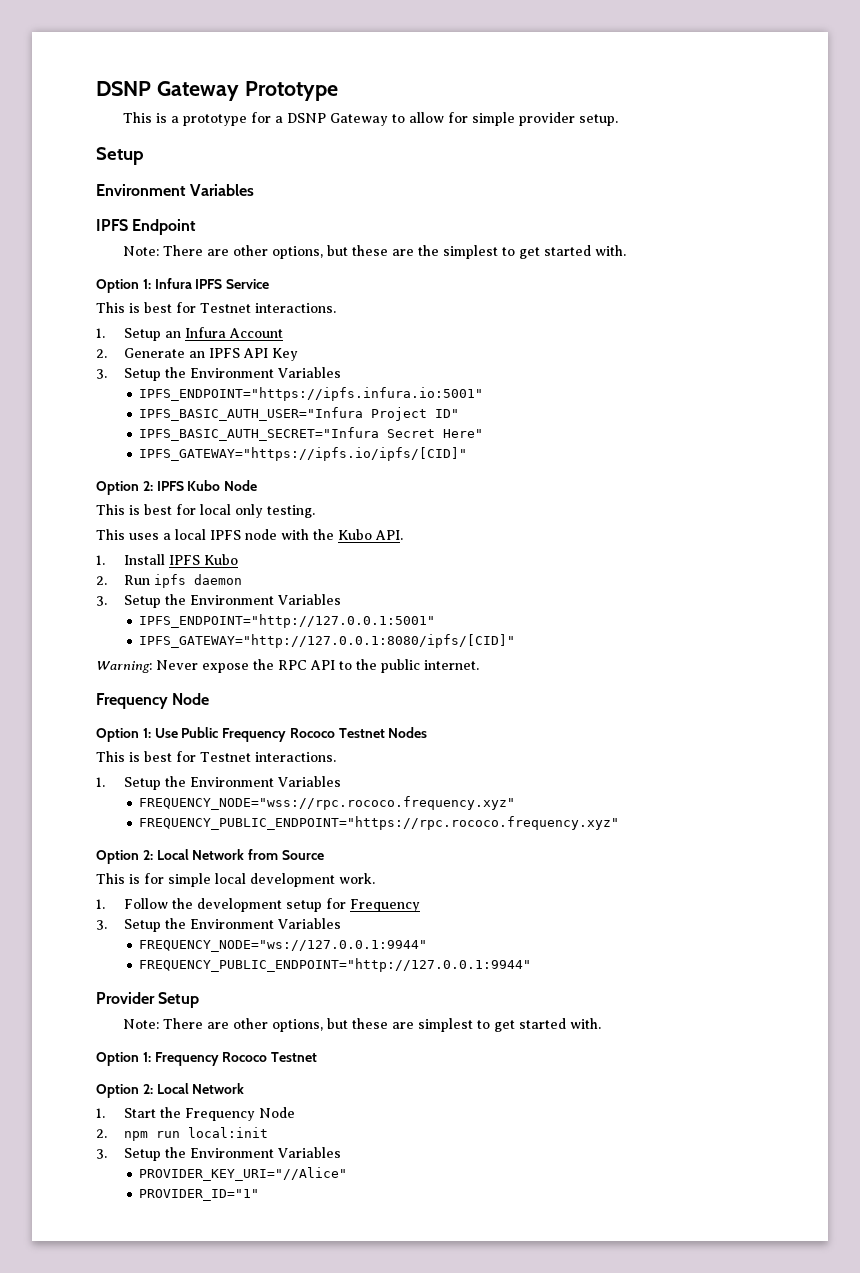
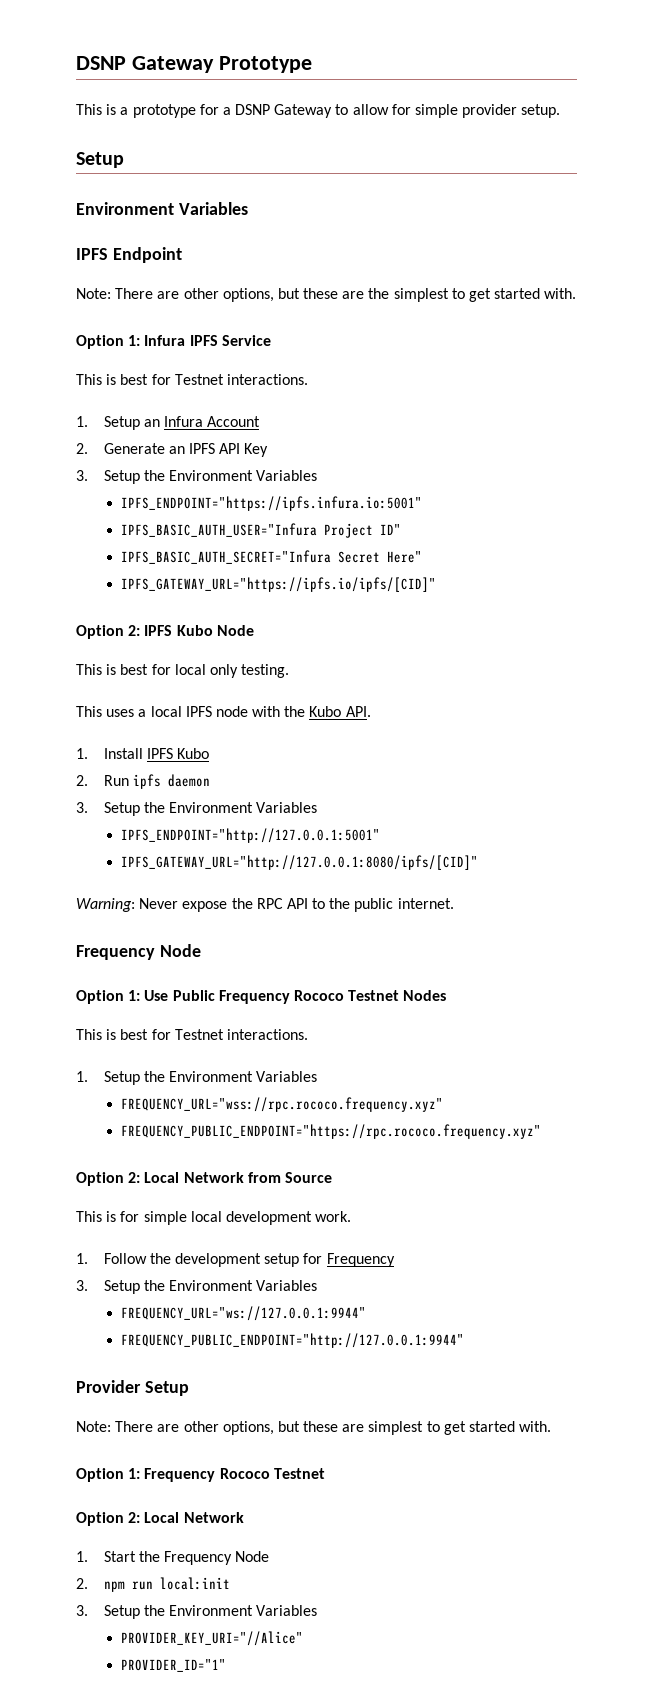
[139,447,468,461] IPFS_GATEWAY="https://ipfs.io/ipfs/[CID]" -> [120,577,436,592] IPFS_GATEWAY_URL="https://ipfs.io/ipfs/[CID]"
[139,634,516,648] IPFS_GATEWAY="http://127.0.0.1:8080/ipfs/[CID]" -> [120,855,478,870] IPFS_GATEWAY_URL="http://127.0.0.1:8080/ipfs/[CID]"
[139,796,516,810] FREQUENCY_NODE="wss://rpc.rococo.frequency.xyz" -> [120,1097,443,1112] FREQUENCY_URL="wss://rpc.rococo.frequency.xyz"
[139,940,428,952] FREQUENCY_NODE="ws://127.0.0.1:9944" -> [120,1306,366,1321] FREQUENCY_URL="ws://127.0.0.1:9944"

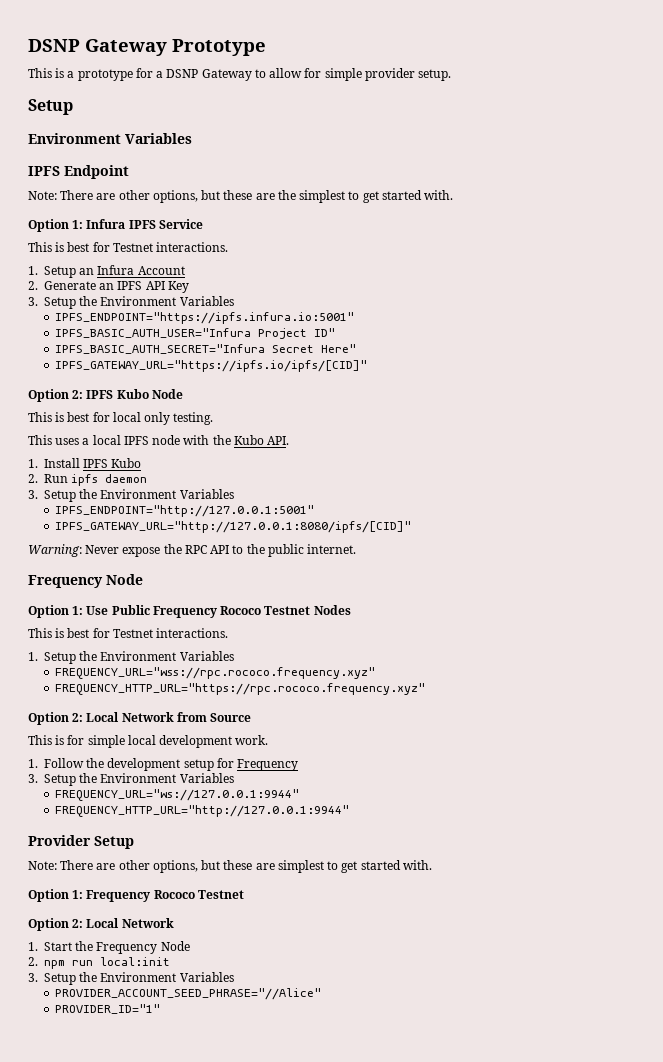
[120,1124,541,1139] FREQUENCY_PUBLIC_ENDPOINT="https://rpc.rococo.frequency.xyz" -> [55,683,426,695] FREQUENCY_HTTP_URL="https://rpc.rococo.frequency.xyz"
[120,1333,464,1348] FREQUENCY_PUBLIC_ENDPOINT="http://127.0.0.1:9944" -> [55,805,350,817] FREQUENCY_HTTP_URL="http://127.0.0.1:9944"
[120,1631,303,1646] PROVIDER_KEY_URI="//Alice" -> [55,988,322,1000] PROVIDER_ACCOUNT_SEED_PHRASE="//Alice"

